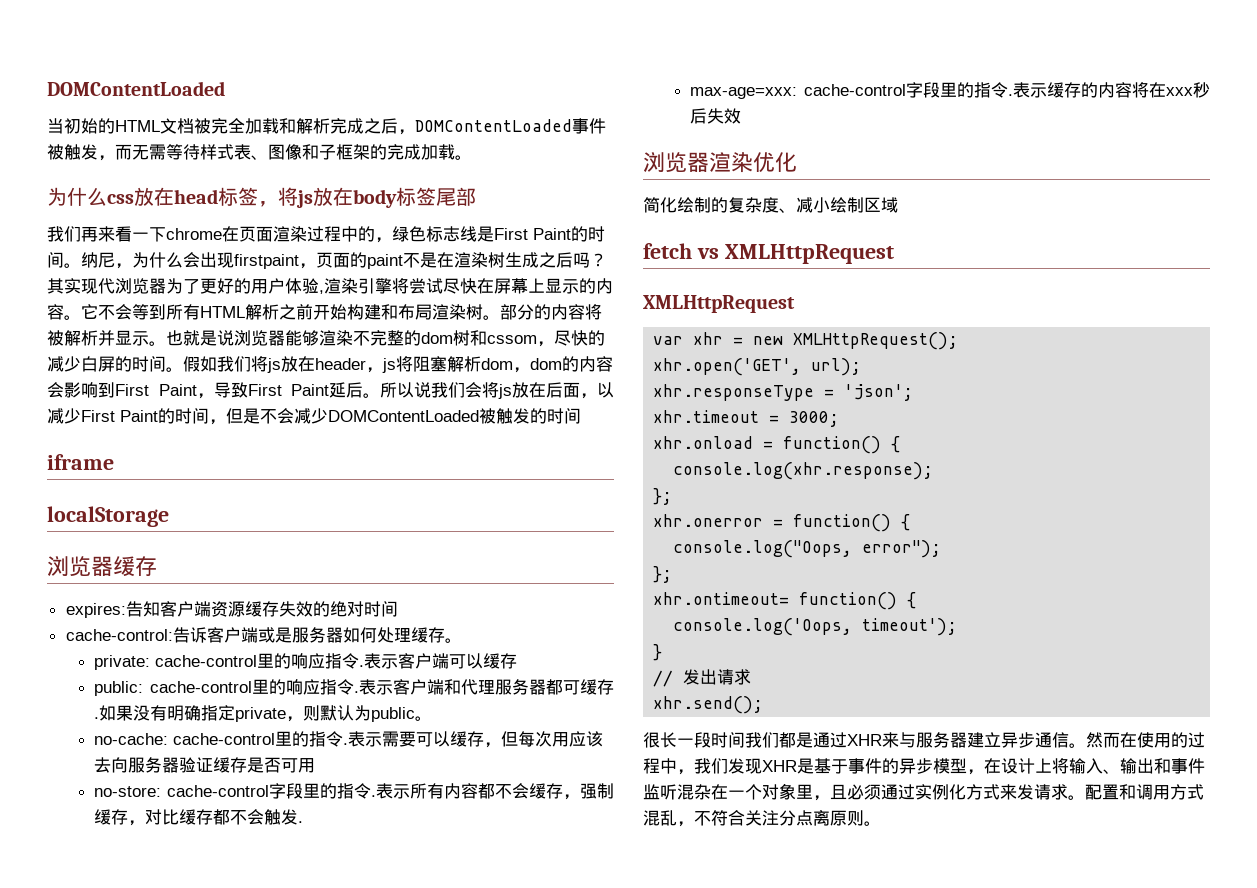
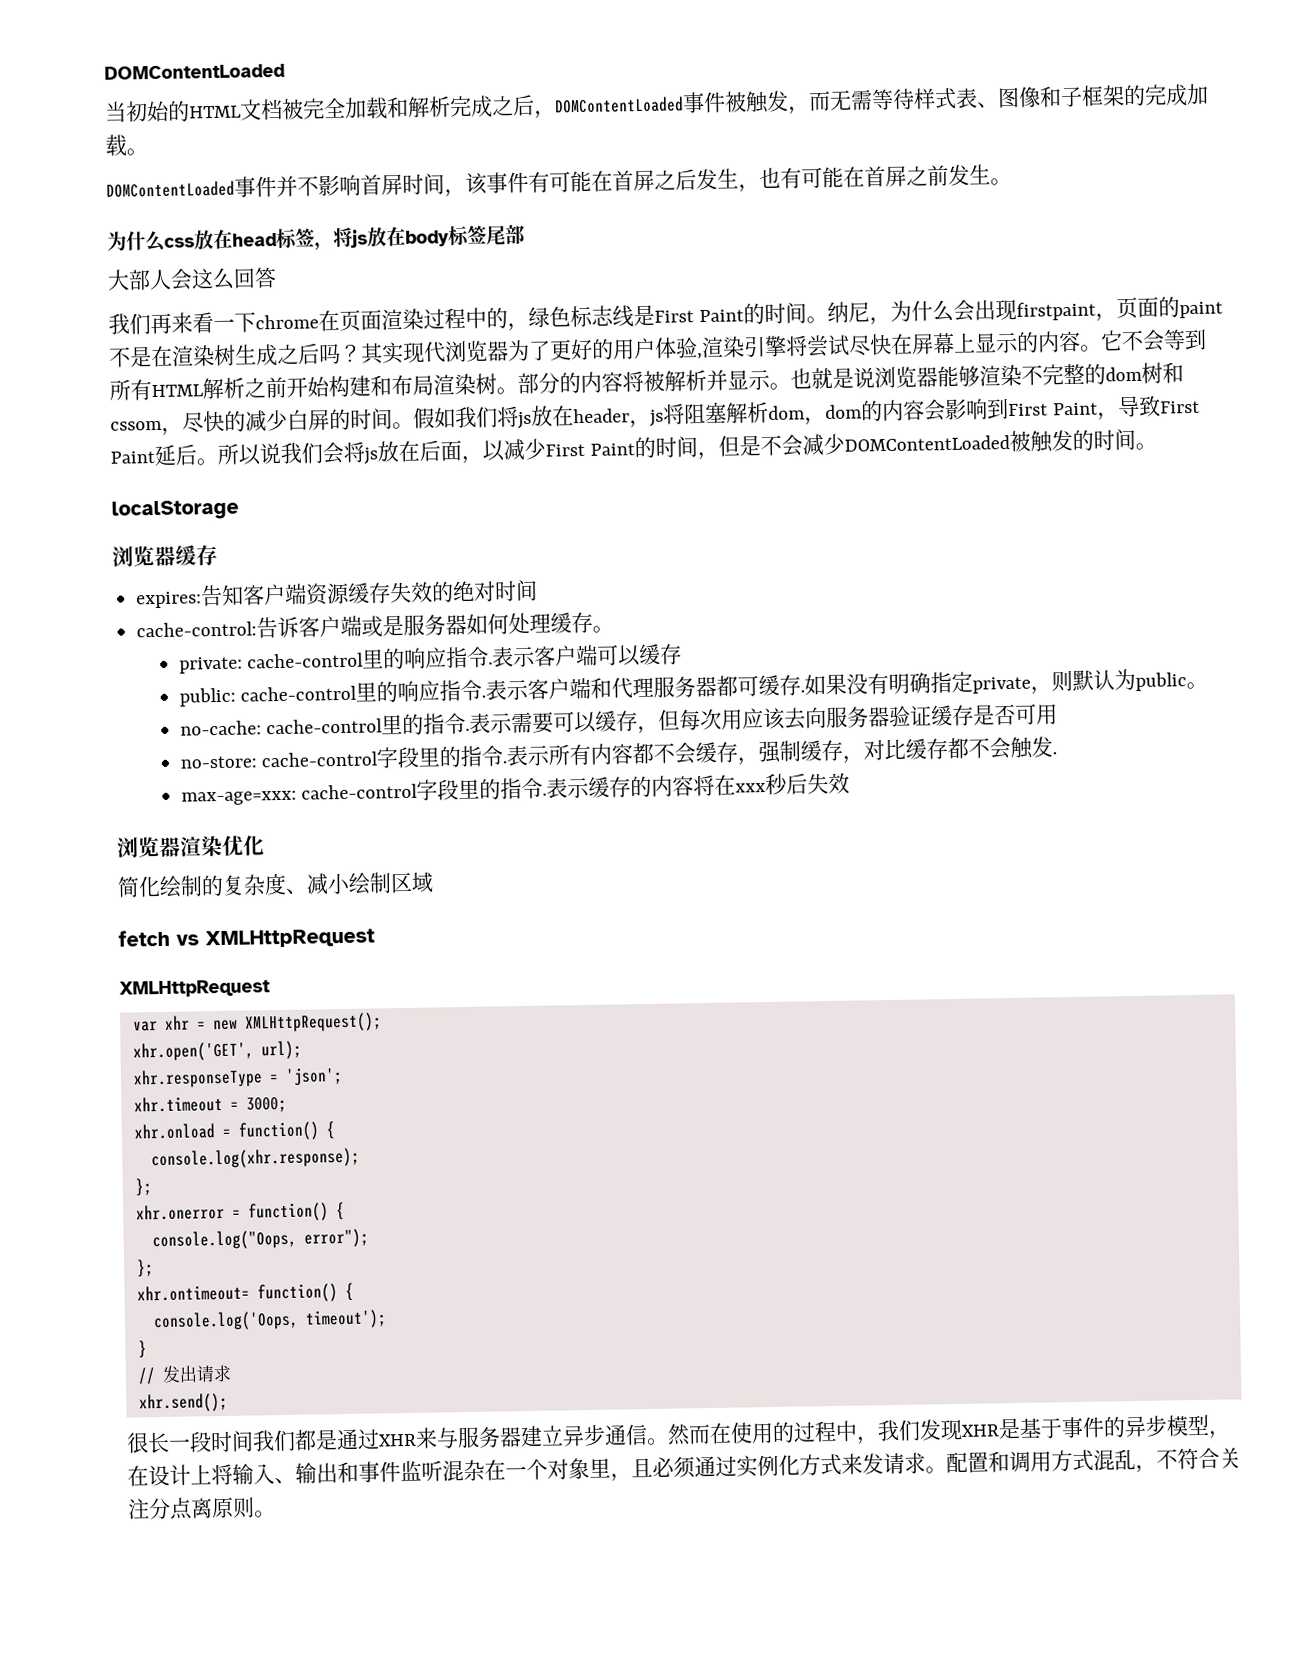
(472, 157) none -> [106,164,1012,198] // DOMContentLoaded事件并不影响首屏时间，该事件有可能在首屏之后发生，也有可能在首屏之前发生。
(476, 196) none -> [107,266,277,291] // 大部人会这么回答
[47,454,114,470] // iframe -> [1134,442,1157,450] 。

